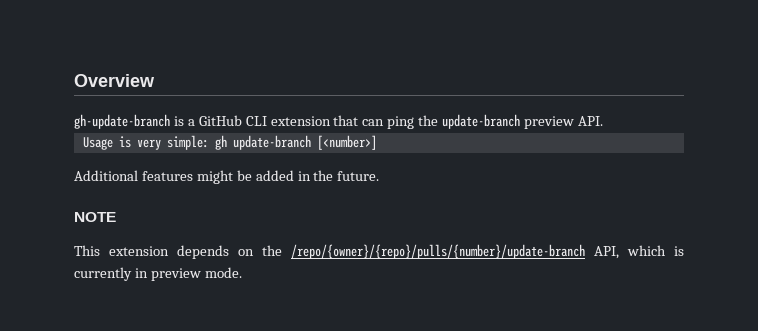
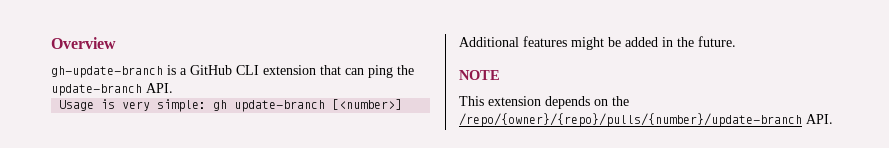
[524,116,575,129] preview -> (142, 90) none
[594,245,684,259] [74,267,242,281] API, which is currently in preview mode. -> [806,114,833,124] API.

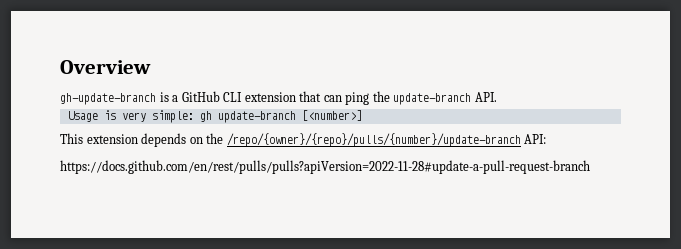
[459,36,736,50] [459,70,500,80] // Additional features might be added in the future. // NOTE -> (362, 115) none
[806,114,833,124] API. -> [524,134,547,144] [60,160,590,174] API: // https://docs.github.com/en/rest/pulls/pulls?apiVersion=2022-11-28#update-a-pull-request-branch

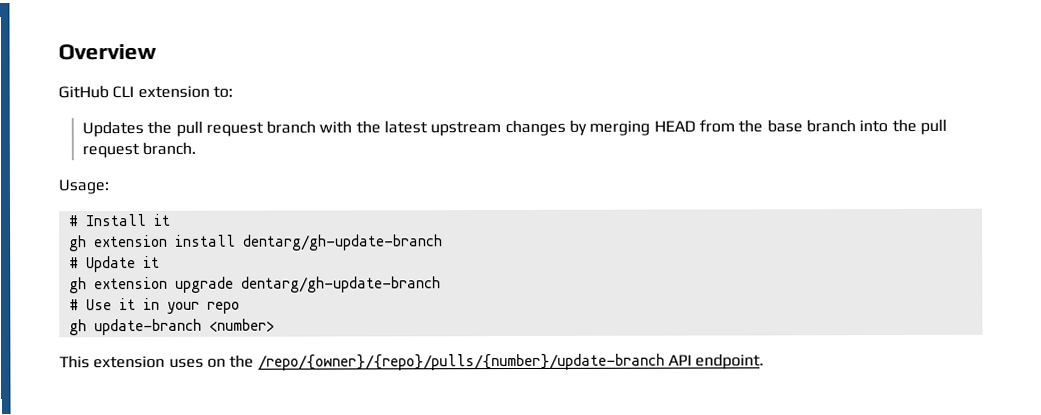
[60,91,497,105] [67,110,194,123] gh-update-branch is a GitHub CLI extension that can ping the update-branch API. // Usage is very simple: -> [58,85,233,99] [81,118,947,138] [81,141,197,159] [58,179,109,195] [68,213,171,227] [68,234,443,252] [68,255,160,273] [68,276,441,294] [68,297,240,314] GitHub CLI extension to: // Updates the pull request branch with the latest upstream changes by merging HEAD from the base branch into the pull request branch. // Usage: // # Install it // gh extension install dentarg/gh-update-branch // # Update it // gh extension upgrade dentarg/gh-update-branch // # Use it in your repo //
[301,110,362,121] [<number>] -> [208,318,275,332] <number>
[141,133,187,147] depends -> [168,358,204,368] uses
[524,134,547,144] [60,160,590,174] API: // https://docs.github.com/en/rest/pulls/pulls?apiVersion=2022-11-28#update-a-pull-request-branch -> [667,353,765,370] API endpoint.

